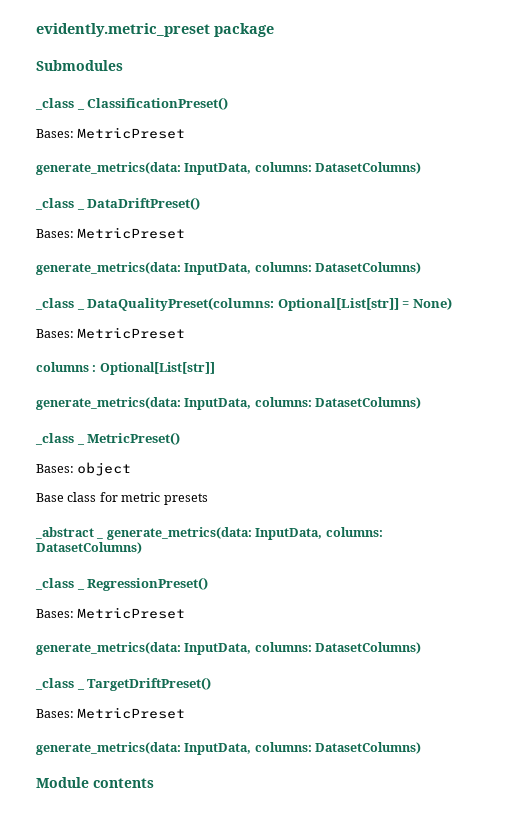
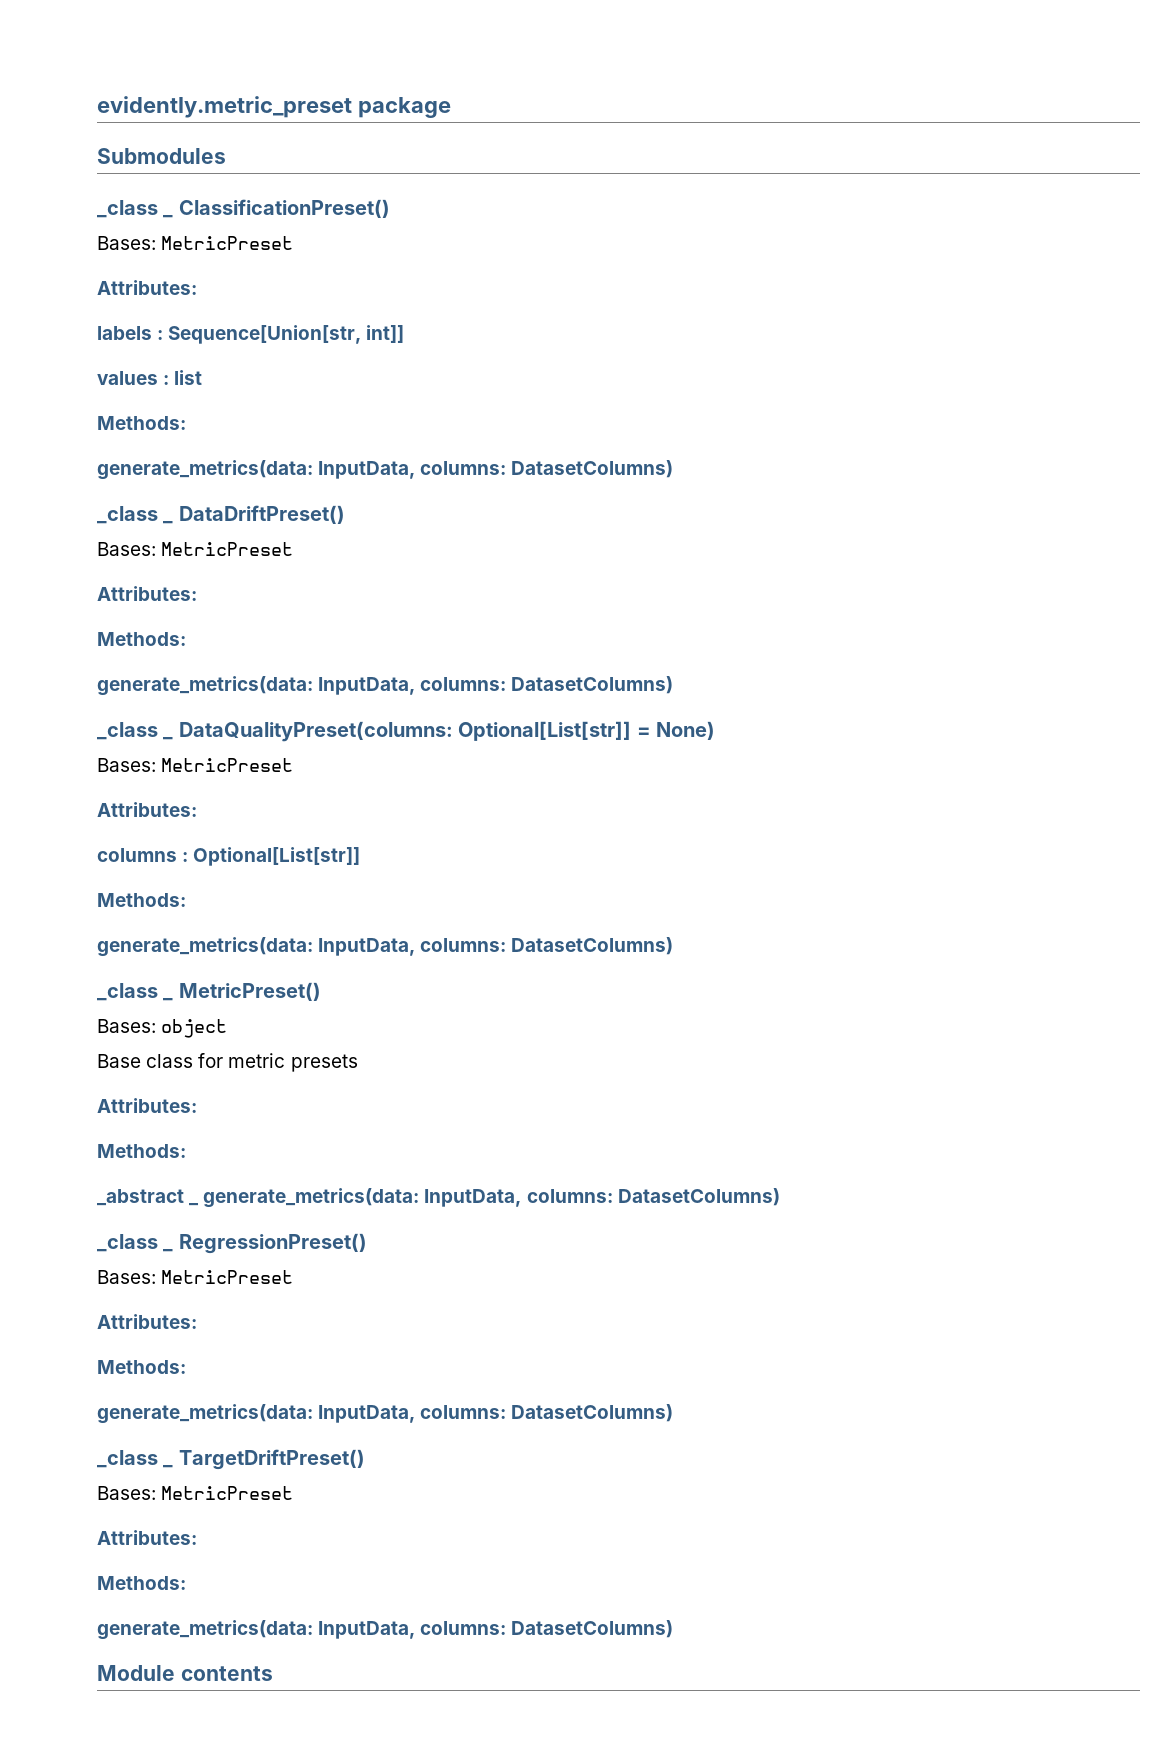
(186, 133) none -> [97,280,197,295] [97,325,405,344] [97,370,203,385] [97,416,186,430] // Attributes: // labels : Sequence[Union[str, int]] // values : list // Methods:
(186, 233) none -> [97,586,197,601] [97,632,186,646] // Attributes: // Methods:
(186, 333) none -> [97,802,197,817] // Attributes:
(215, 368) none -> [97,893,186,907] // Methods:
(208, 499) none -> [97,1098,197,1113] [97,1144,186,1158] // Attributes: // Methods:
(186, 613) none -> [97,1314,197,1329] [97,1360,186,1374] // Attributes: // Methods:
(186, 713) none -> [97,1530,197,1545] [97,1576,186,1590] // Attributes: // Methods:

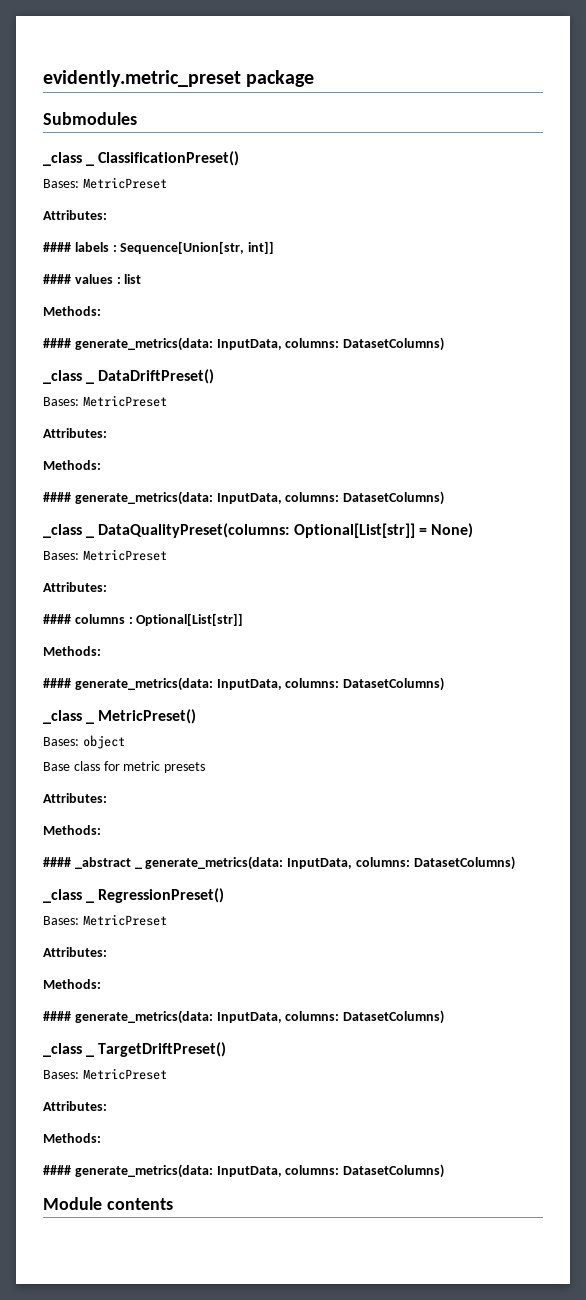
(197, 287) none -> [43,242,71,252] ####
(405, 334) none -> [43,274,71,284] ####
(186, 423) none -> [43,338,71,348] ####
(186, 639) none -> [43,492,71,502] ####
(197, 809) none -> [43,614,71,624] ####
(186, 900) none -> [43,678,71,688] ####
(186, 1151) none -> [43,857,71,867] ####
(186, 1367) none -> [43,1011,71,1021] ####
(186, 1583) none -> [43,1165,71,1175] ####

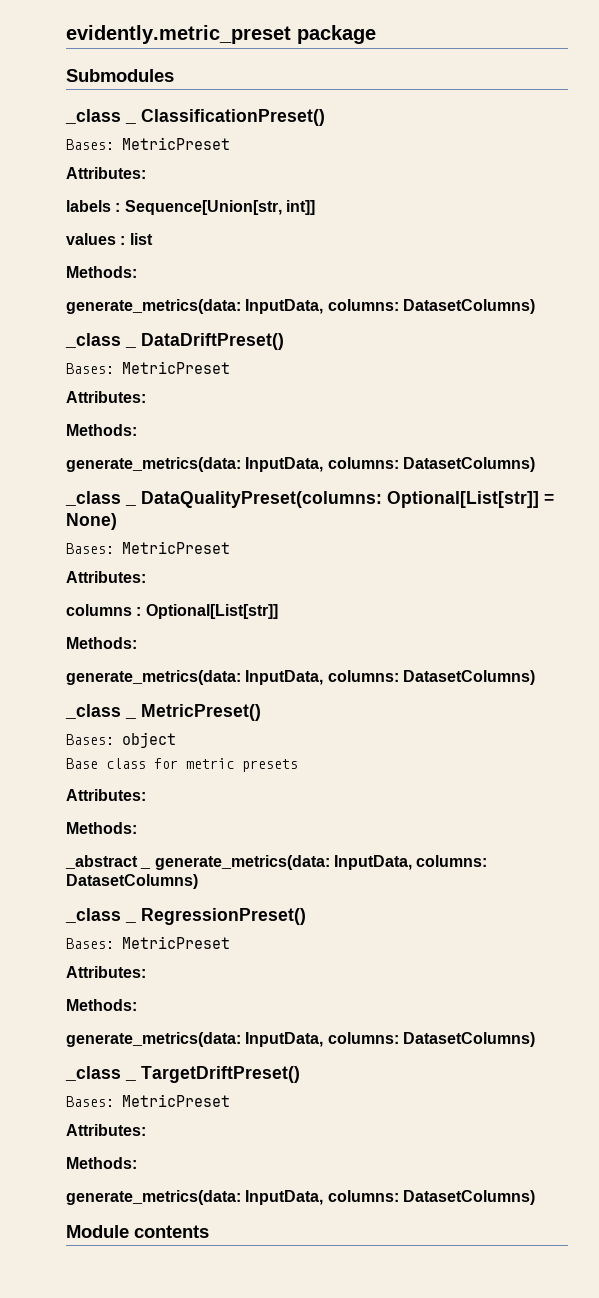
[43,242,71,252] #### -> (146, 173) none
[43,274,71,284] #### -> (315, 207) none
[43,338,71,348] #### -> (137, 272) none
[43,492,71,502] #### -> (137, 430) none
[43,614,71,624] #### -> (146, 577) none
[43,678,71,688] #### -> (137, 643) none
[43,857,71,867] #### -> (137, 828) none
[43,1011,71,1021] #### -> (137, 1005) none
[43,1165,71,1175] #### -> (137, 1163) none

